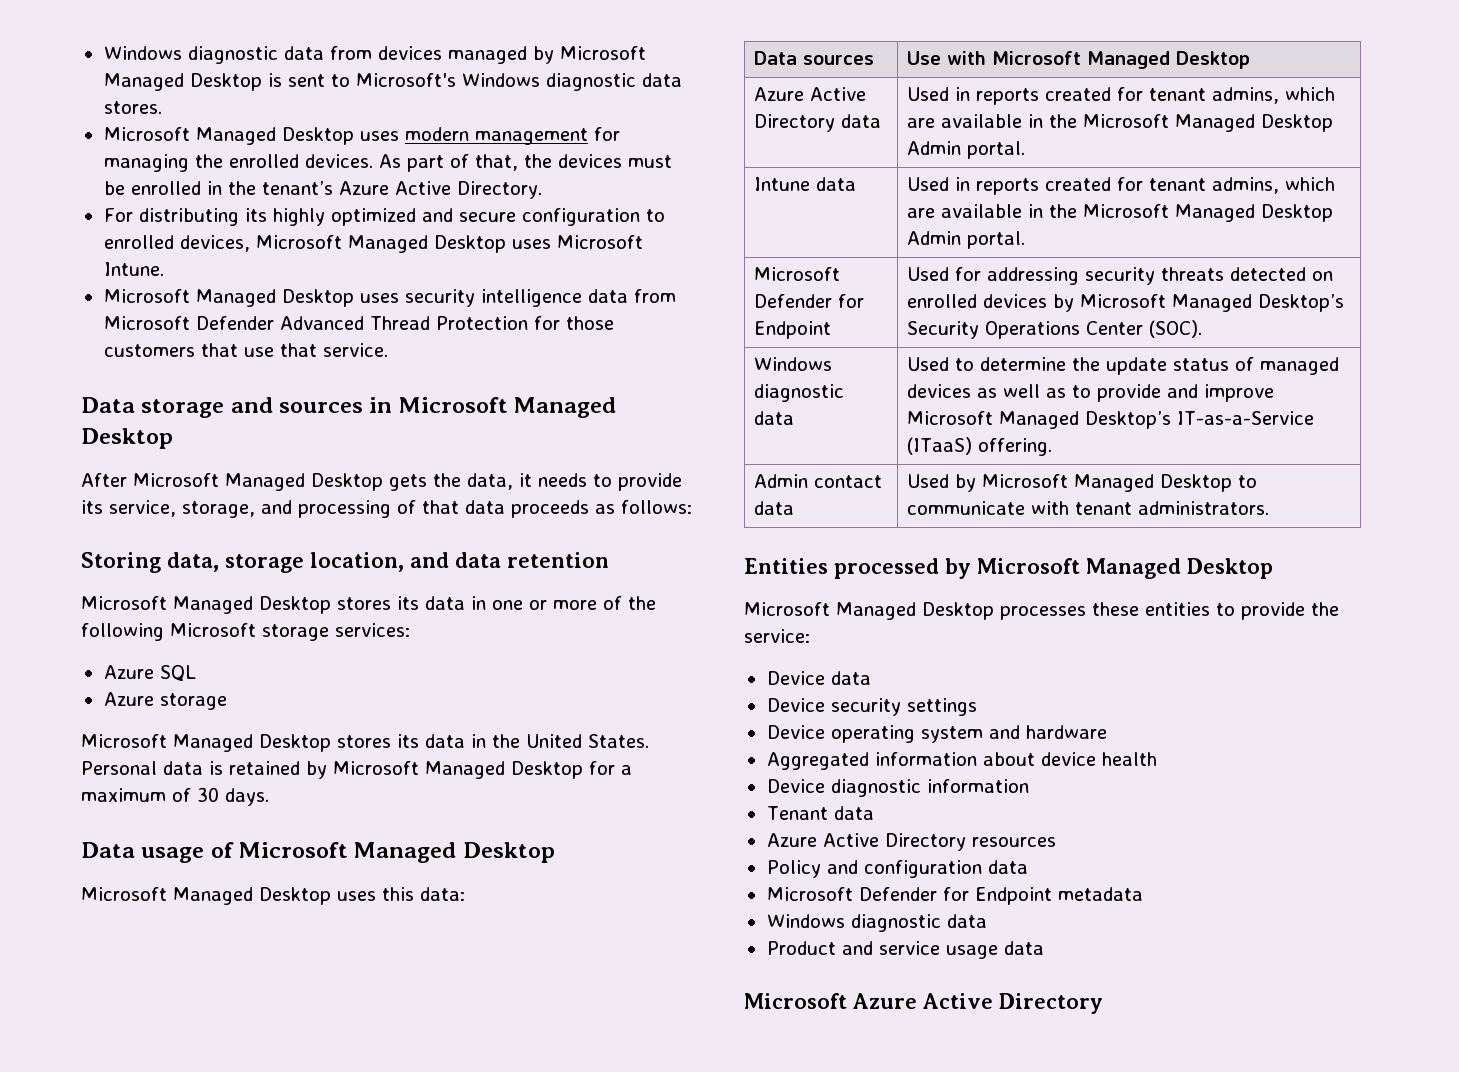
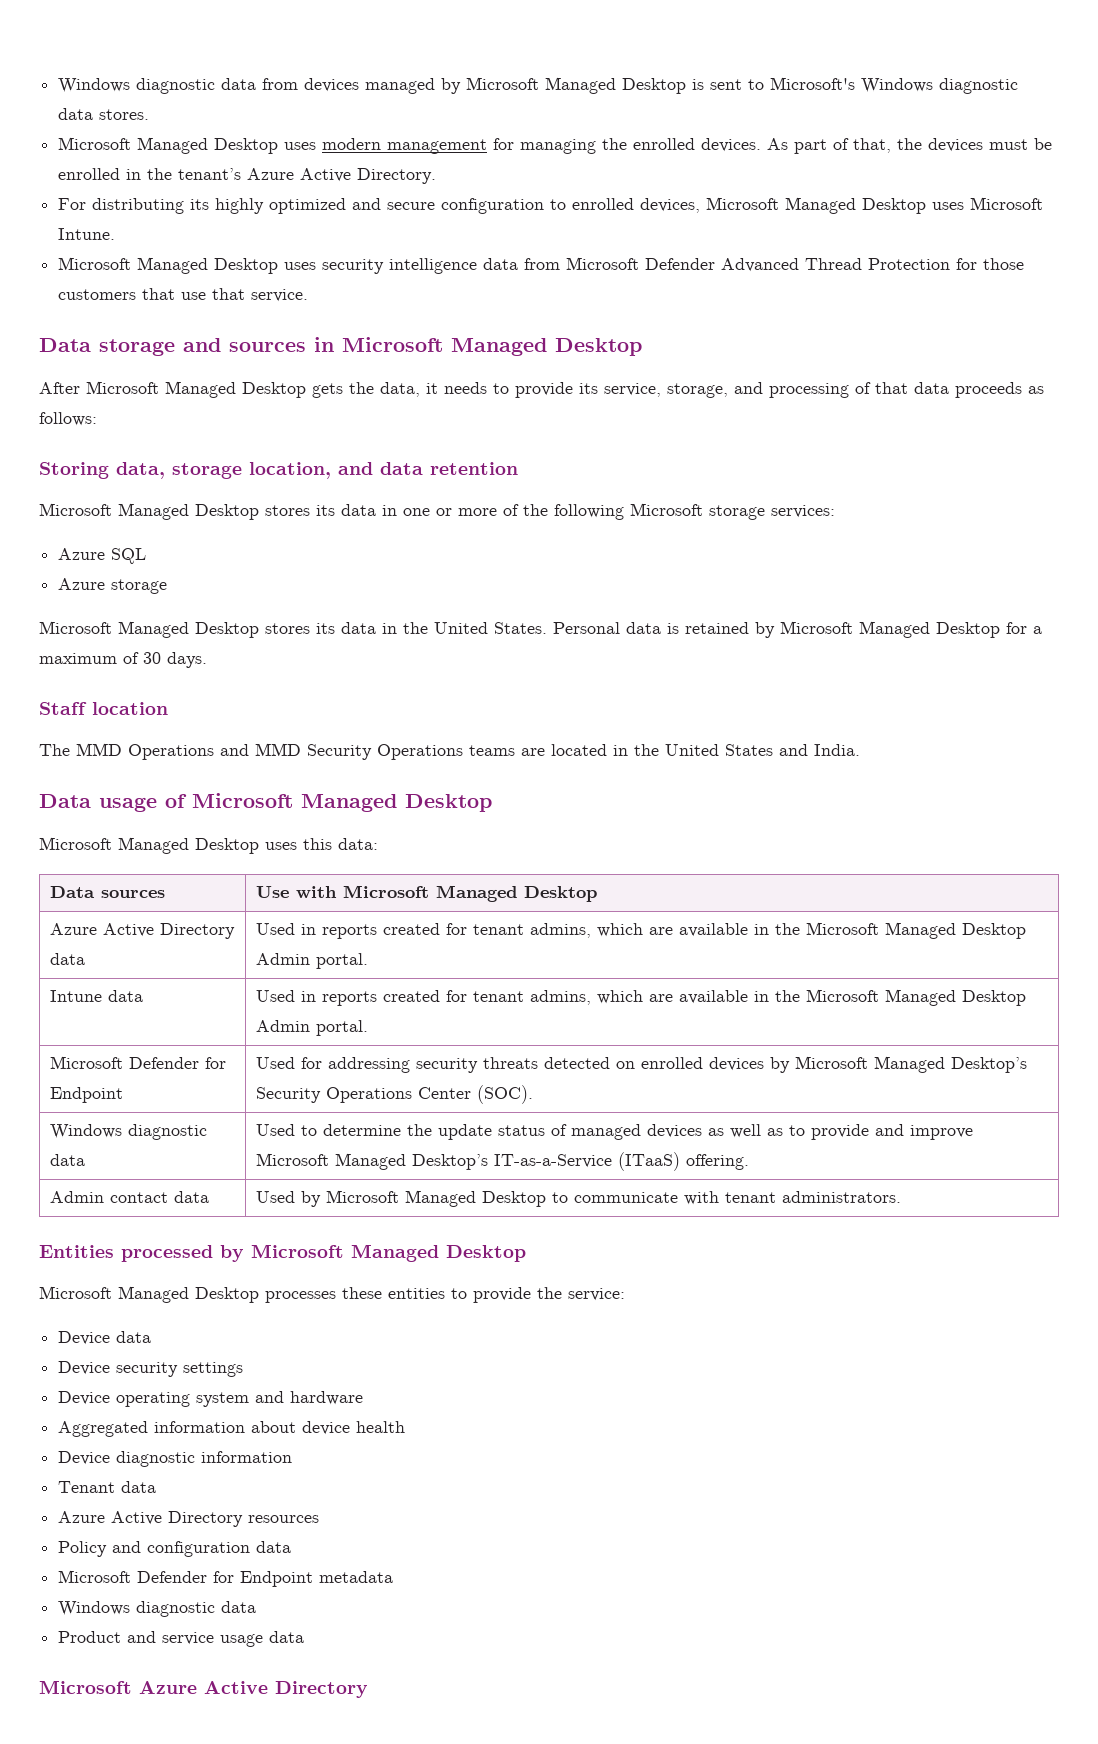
(269, 797) none -> [39,702,168,715] [39,743,860,760] // Staff location // The MMD Operations and MMD Security Operations teams are located in the United States and India.

